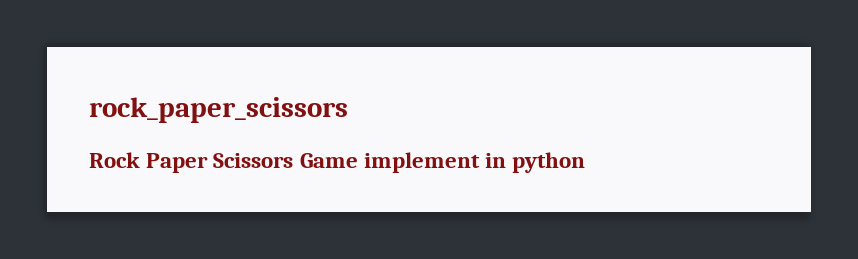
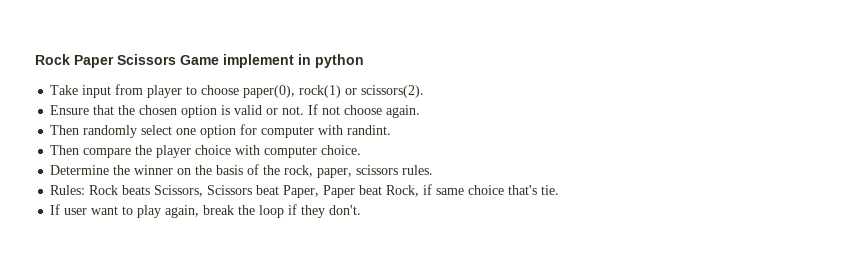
[89,97,348,123] rock_paper_scissors // -> (35, 59) none
(586, 162) none -> [50,84,425,98] [50,104,421,118] [50,124,392,138] [50,145,362,158] [50,164,434,178] [50,184,560,198] [50,204,362,218] // Take input from player to choose paper(0), rock(1) or scissors(2). // Ensure that the chosen option is valid or not. If not choose again. // Then randomly select one option for computer with randint. // Then compare the player choice with computer choice. // Determine the winner on the basis of the rock, paper, scissors rules. // Rules: Rock beats Scissors, Scissors beat Paper, Paper beat Rock, if same choice that's tie. // If user want to play again, break the loop if they don't.

